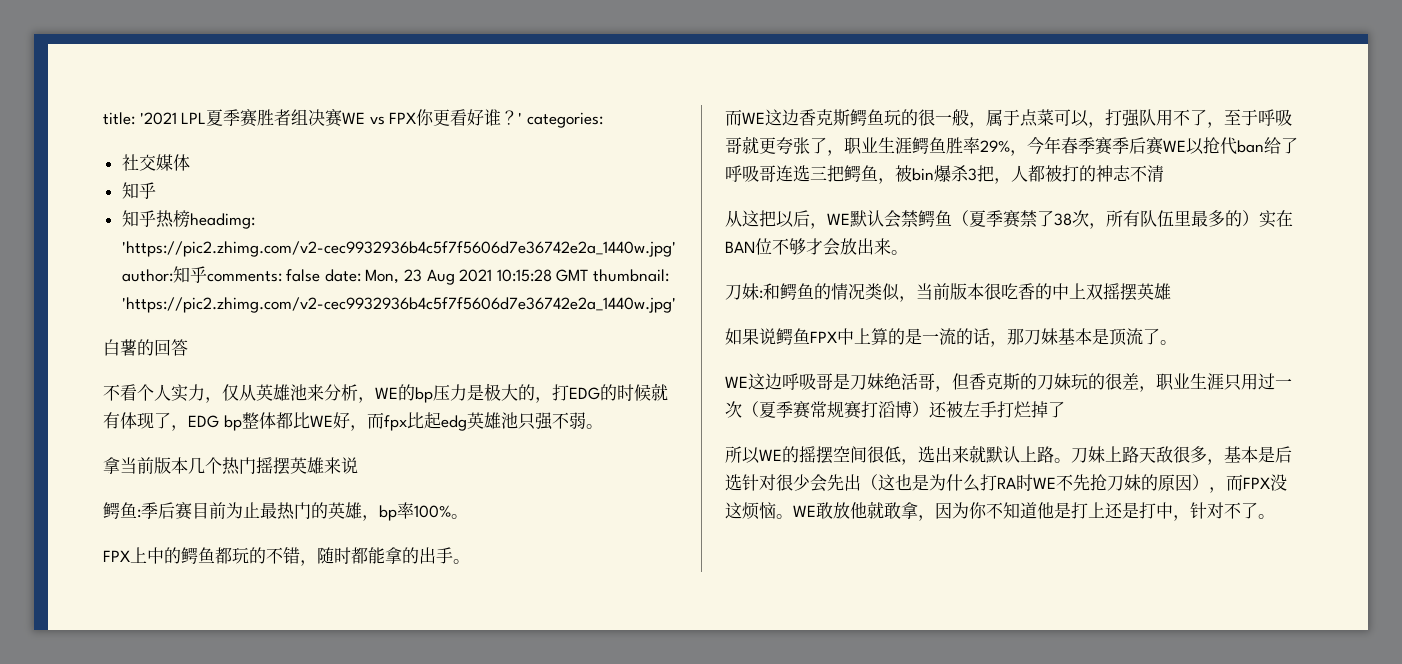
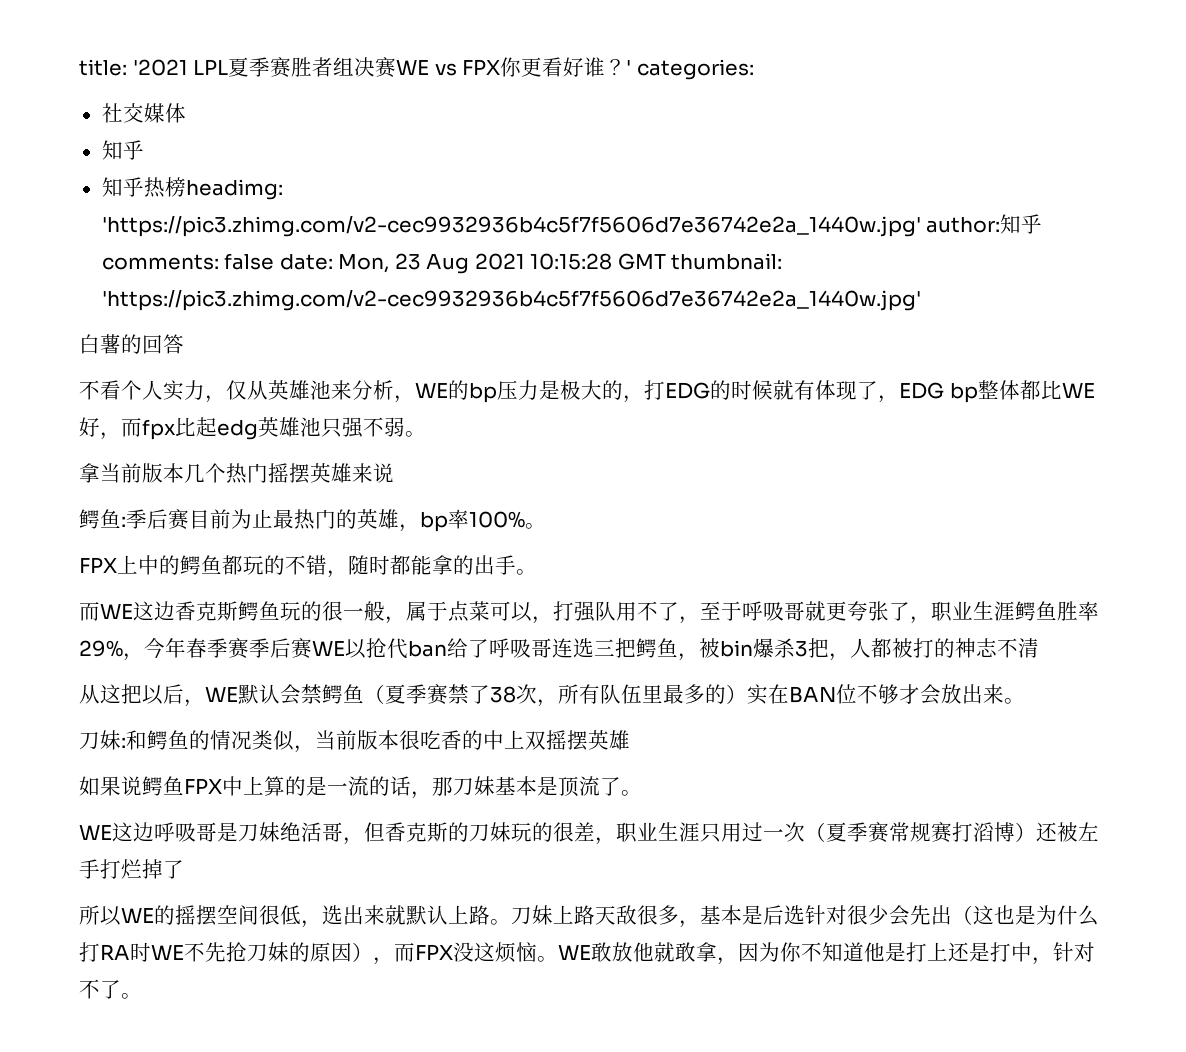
[121,241,676,257] 'https://pic2.zhimg.com/v2-cec9932936b4c5f7f5606d7e36742e2a_1440w.jpg' -> [101,216,921,237] 'https://pic3.zhimg.com/v2-cec9932936b4c5f7f5606d7e36742e2a_1440w.jpg'
[121,297,676,313] 'https://pic2.zhimg.com/v2-cec9932936b4c5f7f5606d7e36742e2a_1440w.jpg' -> [101,290,921,311] 'https://pic3.zhimg.com/v2-cec9932936b4c5f7f5606d7e36742e2a_1440w.jpg'

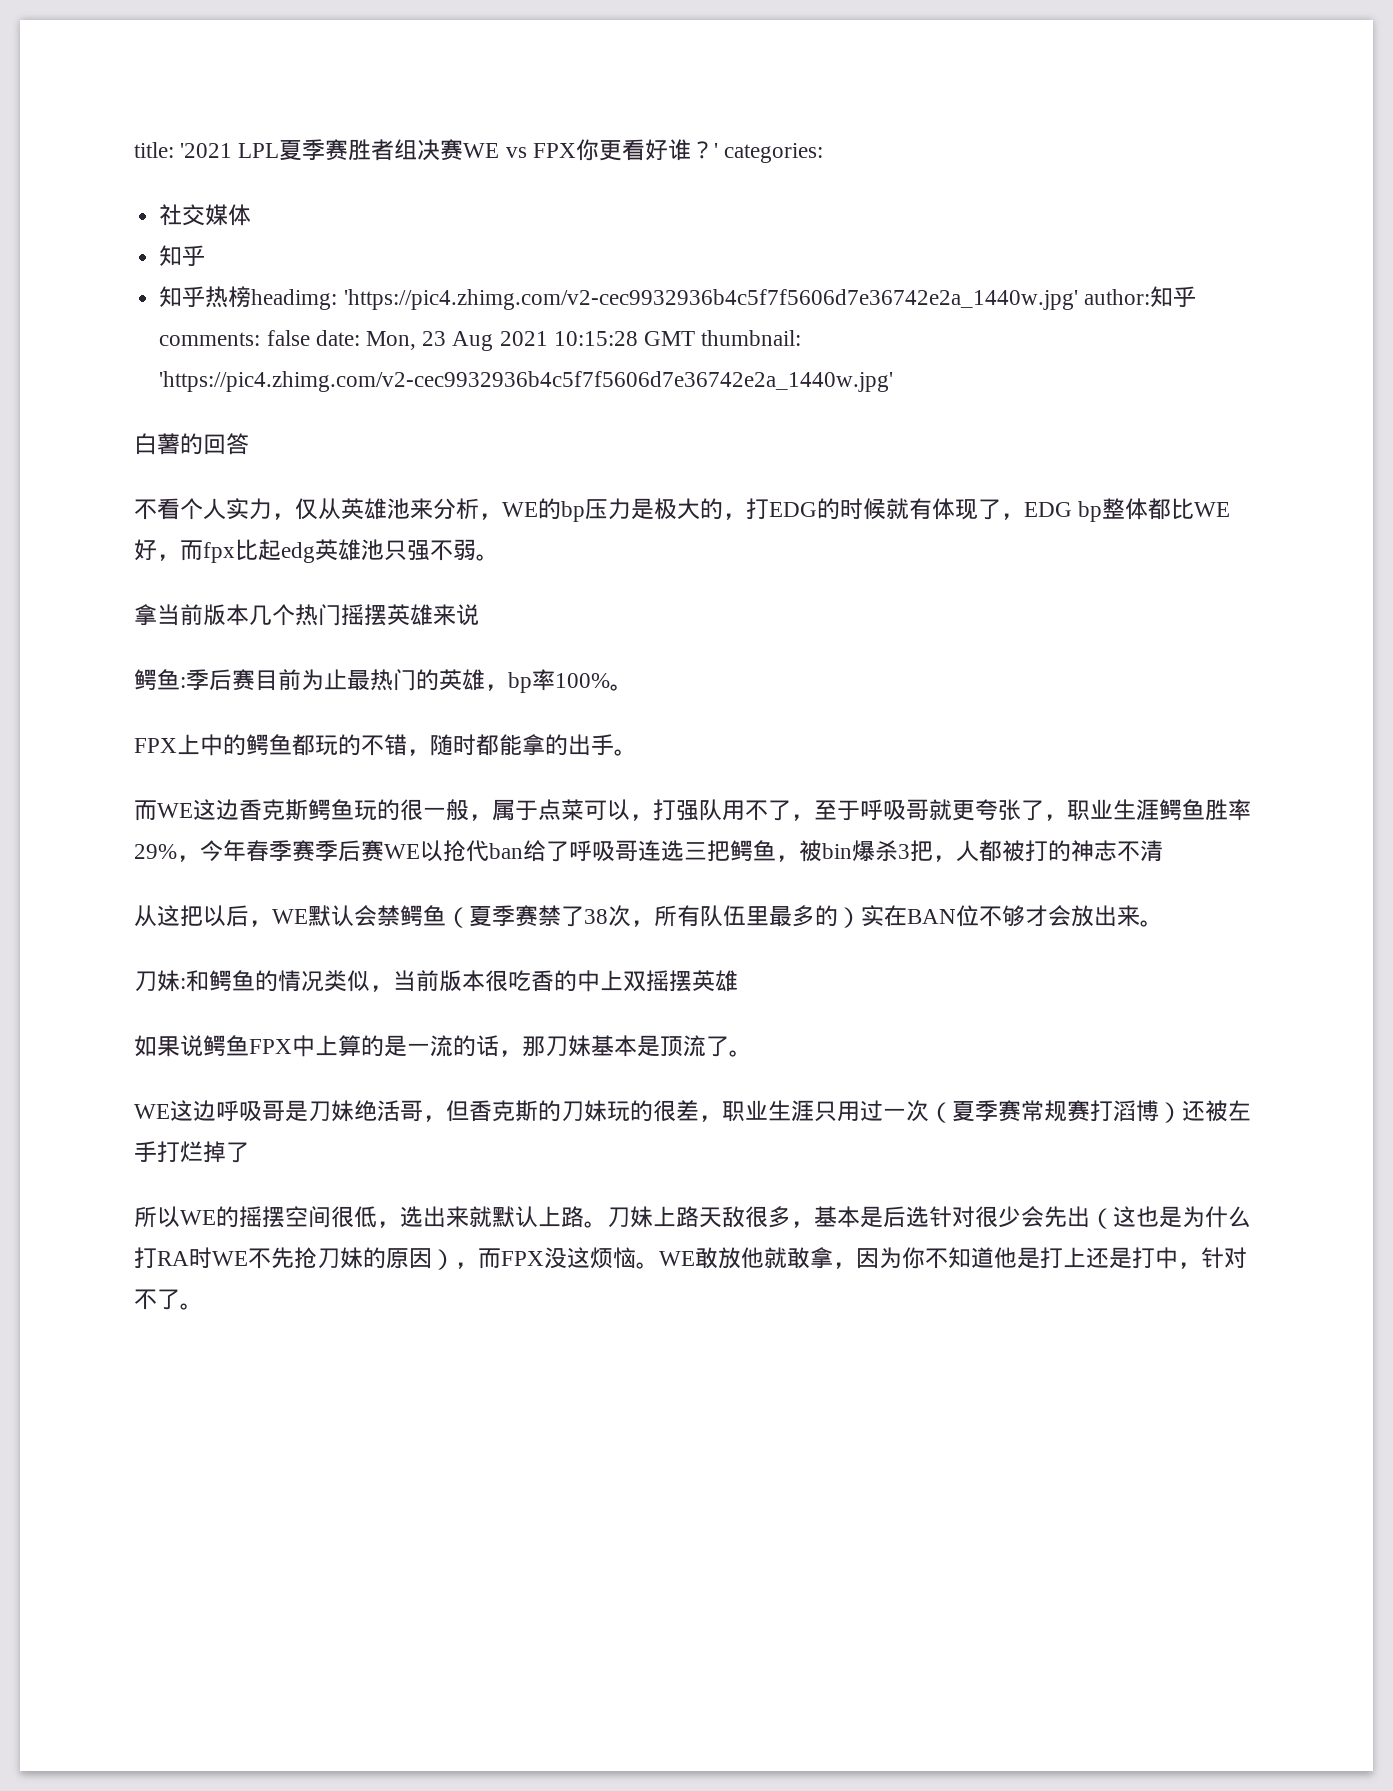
[101,216,921,237] 'https://pic3.zhimg.com/v2-cec9932936b4c5f7f5606d7e36742e2a_1440w.jpg' -> [343,289,1078,310] 'https://pic4.zhimg.com/v2-cec9932936b4c5f7f5606d7e36742e2a_1440w.jpg'
[101,290,921,311] 'https://pic3.zhimg.com/v2-cec9932936b4c5f7f5606d7e36742e2a_1440w.jpg' -> [159,371,894,392] 'https://pic4.zhimg.com/v2-cec9932936b4c5f7f5606d7e36742e2a_1440w.jpg'

